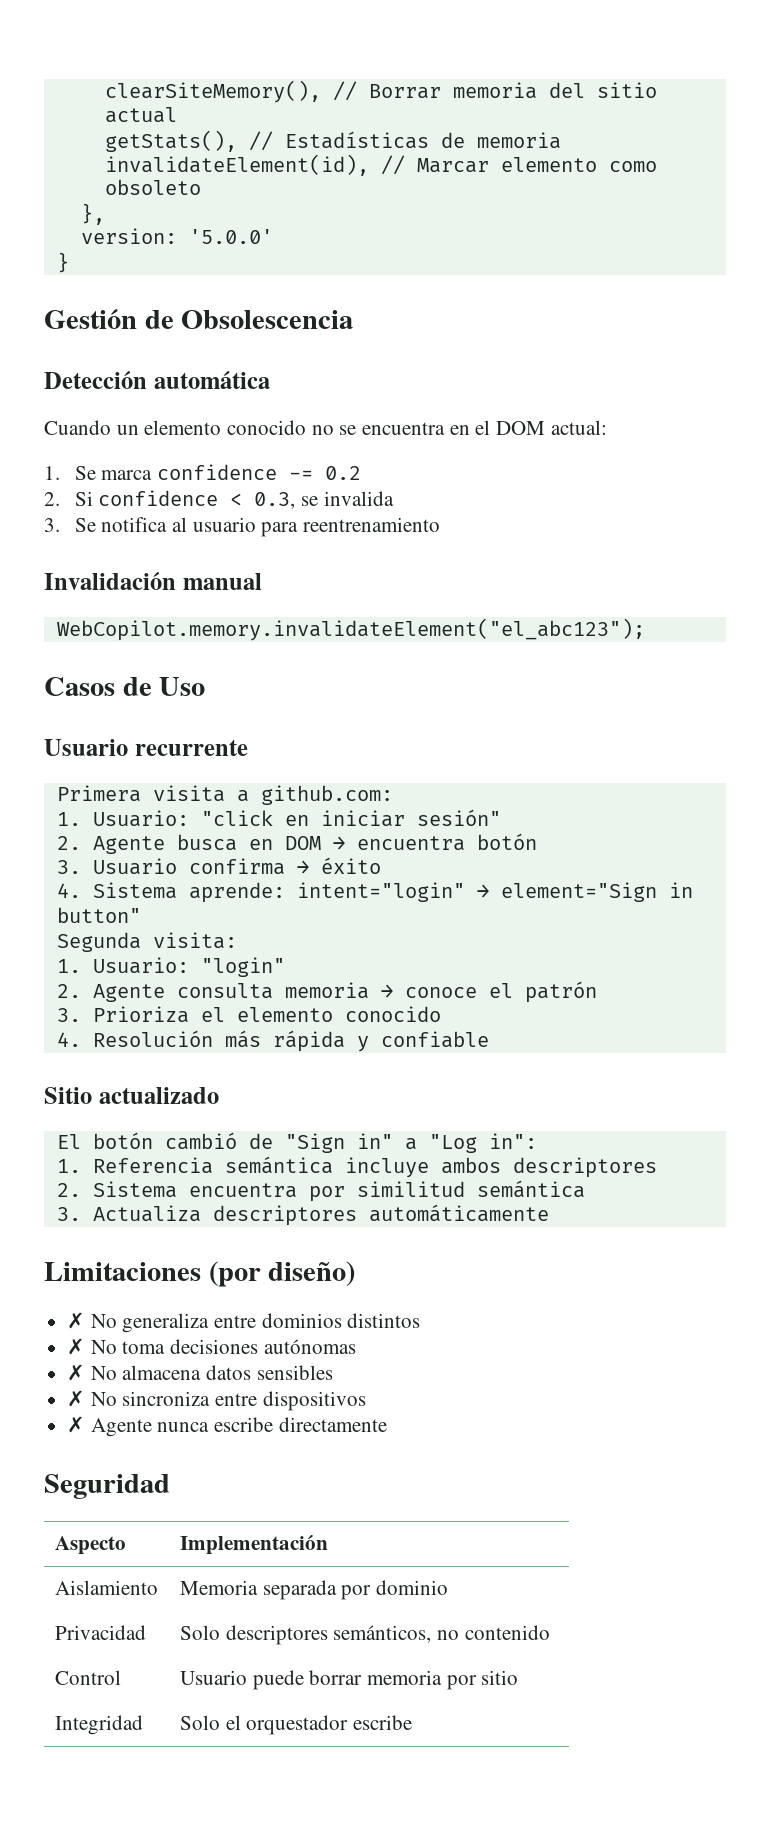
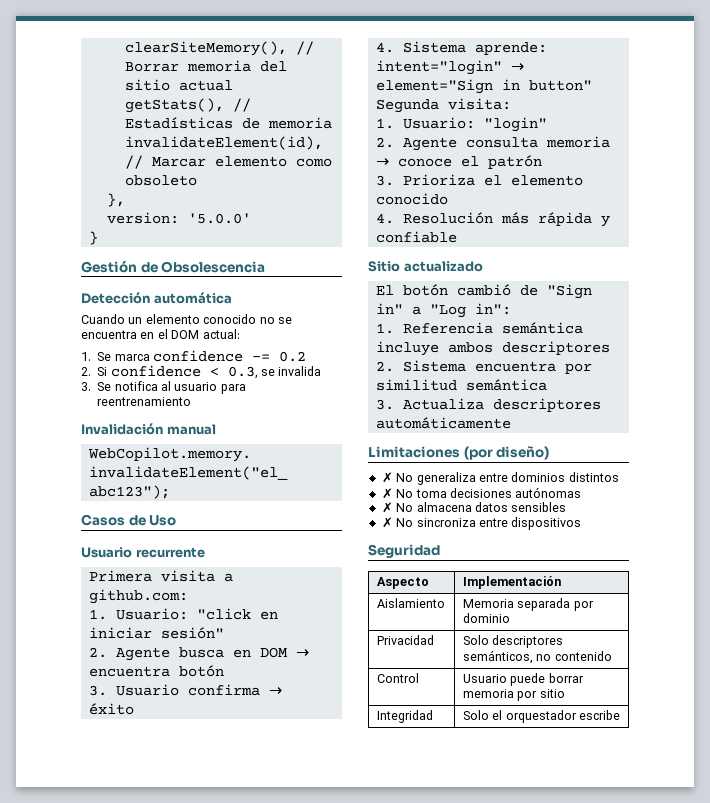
[67,1416,387,1437] // ✗ Agente nunca escribe directamente -> (582, 523) none

